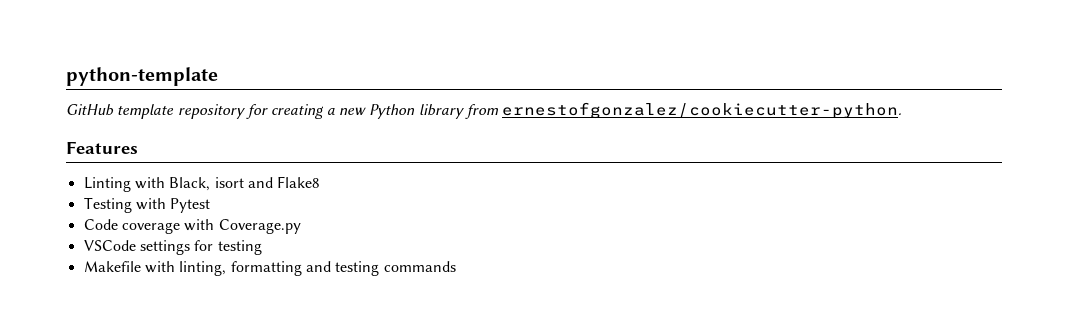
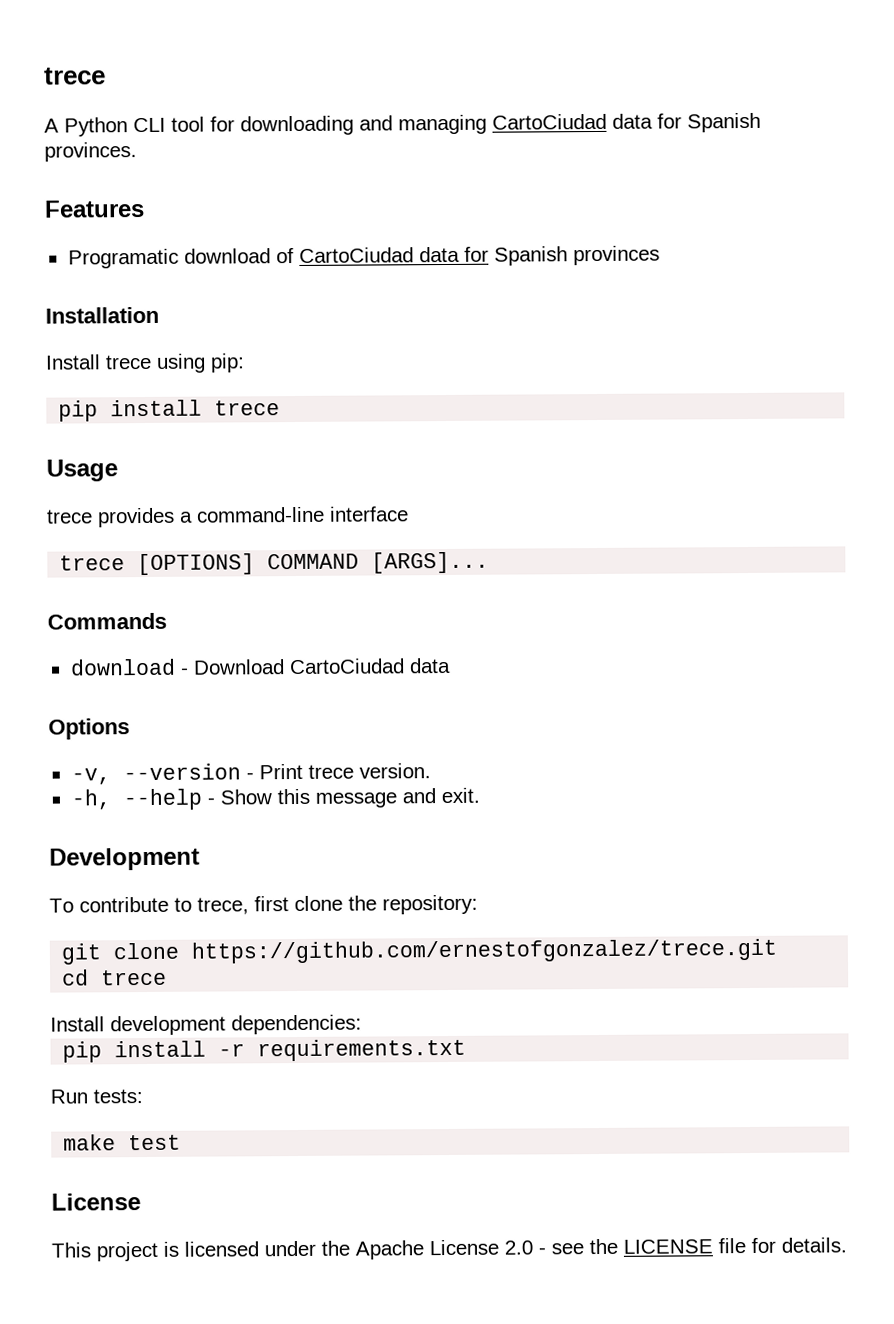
[66,67,218,86] [66,102,903,119] [66,141,138,154] [83,176,320,192] [83,197,211,213] [83,219,301,234] [83,240,262,255] [83,261,456,276] python-template // GitHub template repository for creating a new Python library from ernestofgonzalez/cookiecutter-python. // Features // Linting with Black, isort and Flake8 // Testing with Pytest // Code coverage with Coverage.py // VSCode settings for testing // Makefile with linting, formatting and testing commands -> [44,67,106,85] [44,112,761,137] [44,142,137,162] [44,199,145,218] [67,245,660,269] [45,306,159,324] [45,353,245,373] [58,399,281,422] [46,459,118,482] [46,506,409,528] [59,551,490,576] [47,612,167,630] [69,657,451,676] [48,718,130,740] [70,763,431,785] [70,787,480,811] [49,847,200,871] [49,894,478,915] [61,938,778,965] [62,969,168,986] [50,1014,362,1036] [62,1038,467,1063] [50,1089,143,1104] [63,1134,182,1151] [51,1193,141,1211] [51,1237,847,1262] trece // A Python CLI tool for downloading and managing CartoCiudad data for Spanish provinces. // Features // Programatic download of CartoCiudad data for Spanish provinces // Installation // Install trece using pip: // pip install trece // Usage // trece provides a command-line interface // trece [OPTIONS] COMMAND [ARGS]... // Commands // download - Download CartoCiudad data // Options // -v, --version - Print trece version. // -h, --help - Show this message and exit. // Development // To contribute to trece, first clone the repository: // git clone https://github.com/ernestofgonzalez/trece.git // cd trece // Install development dependencies: // pip install -r requirements.txt // Run tests: // make test // License // This project is licensed under the Apache License 2.0 - see the LICENSE file for details.

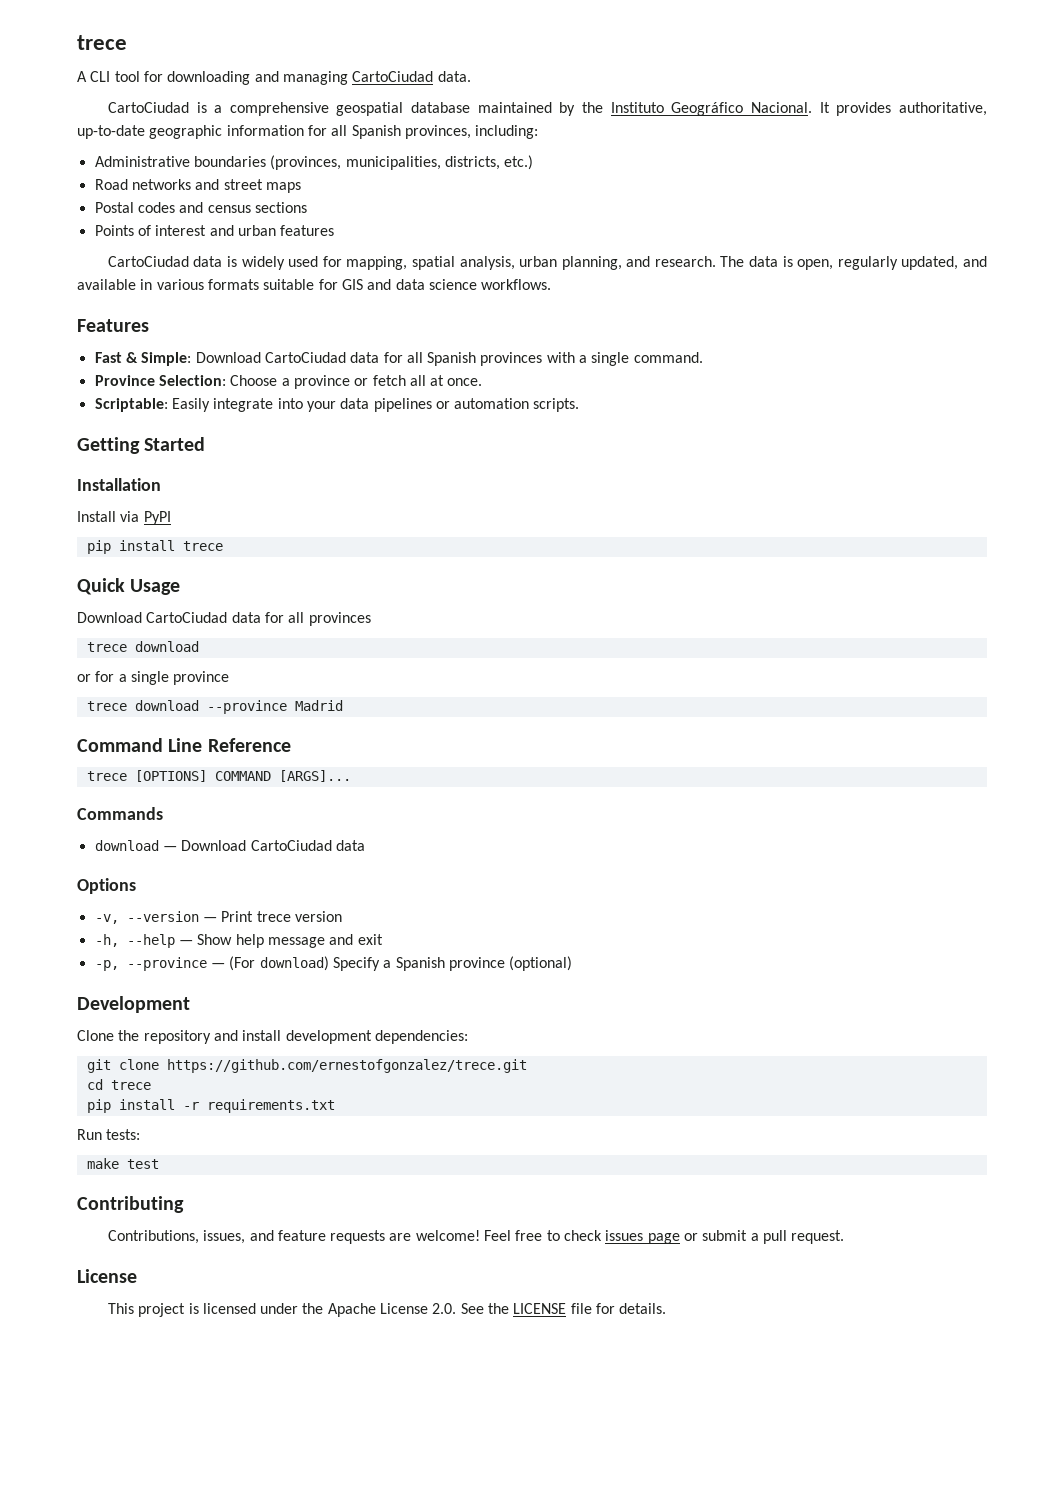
[64,117,128,137] Python -> (87, 76) none
[612,112,761,133] [44,142,137,162] [44,199,145,218] [67,246,489,269] data for Spanish provinces. // Features // Programatic download of CartoCiudad data for -> [437,71,471,82] [107,102,987,116] [77,125,539,139] [94,155,534,170] [94,179,301,193] [94,202,307,213] [94,225,335,236] [107,256,988,270] [77,279,552,290] [77,319,149,332] [94,352,423,366] data. // CartoCiudad is a comprehensive geospatial database maintained by the Instituto Geográfico Nacional. It provides authoritative, up-to-date geographic information for all Spanish provinces, including: // Administrative boundaries (provinces, municipalities, districts, etc.) // Road networks and street maps // Postal codes and census sections // Points of interest and urban features // CartoCiudad data is widely used for mapping, spatial analysis, urban planning, and research. The data is open, regularly updated, and available in various formats suitable for GIS and data science workflows. // Features // Fast & Simple: Download CartoCiudad data for all
(660, 255) none -> [546,352,703,366] [94,375,483,389] [94,398,580,412] [77,437,206,454] with a single command. // Province Selection: Choose a province or fetch all at once. // Scriptable: Easily integrate into your data pipelines or automation scripts. // Getting Started
[105,353,245,373] trece using pip: -> [120,511,171,525] via PyPI
(281, 408) none -> [77,578,125,595] Quick
[46,506,409,528] trece provides a command-line interface -> [77,612,371,626] [86,641,199,652] [77,671,230,685] [86,700,343,714] [77,738,291,752] Download CartoCiudad data for all provinces // trece download // or for a single province // trece download --province Madrid // Command Line Reference
[180,667,189,675] - -> [162,846,177,851] —
[245,772,254,780] - -> [202,917,217,922] —
[358,763,431,779] version. -> [294,911,342,922] version
[206,787,480,808] [49,847,200,871] [49,894,478,915] - Show this message and exit. // Development // To contribute to trece, first clone the repository: -> [178,934,383,948] [94,956,573,971] [77,996,190,1013] [77,1030,468,1044] — Show help message and exit // -p, --province — (For download) Specify a Spanish province (optional) // Development // Clone the repository and install development dependencies:
[50,1014,362,1036] // Install development dependencies: -> (151, 1085) none
(182, 1142) none -> [77,1196,184,1213] [107,1230,845,1244] // Contributing // Contributions, issues, and feature requests are welcome! Feel free to check issues page or submit a pull request.
[504,1240,584,1255] 2.0 - see -> [432,1303,484,1314] 2.0. See

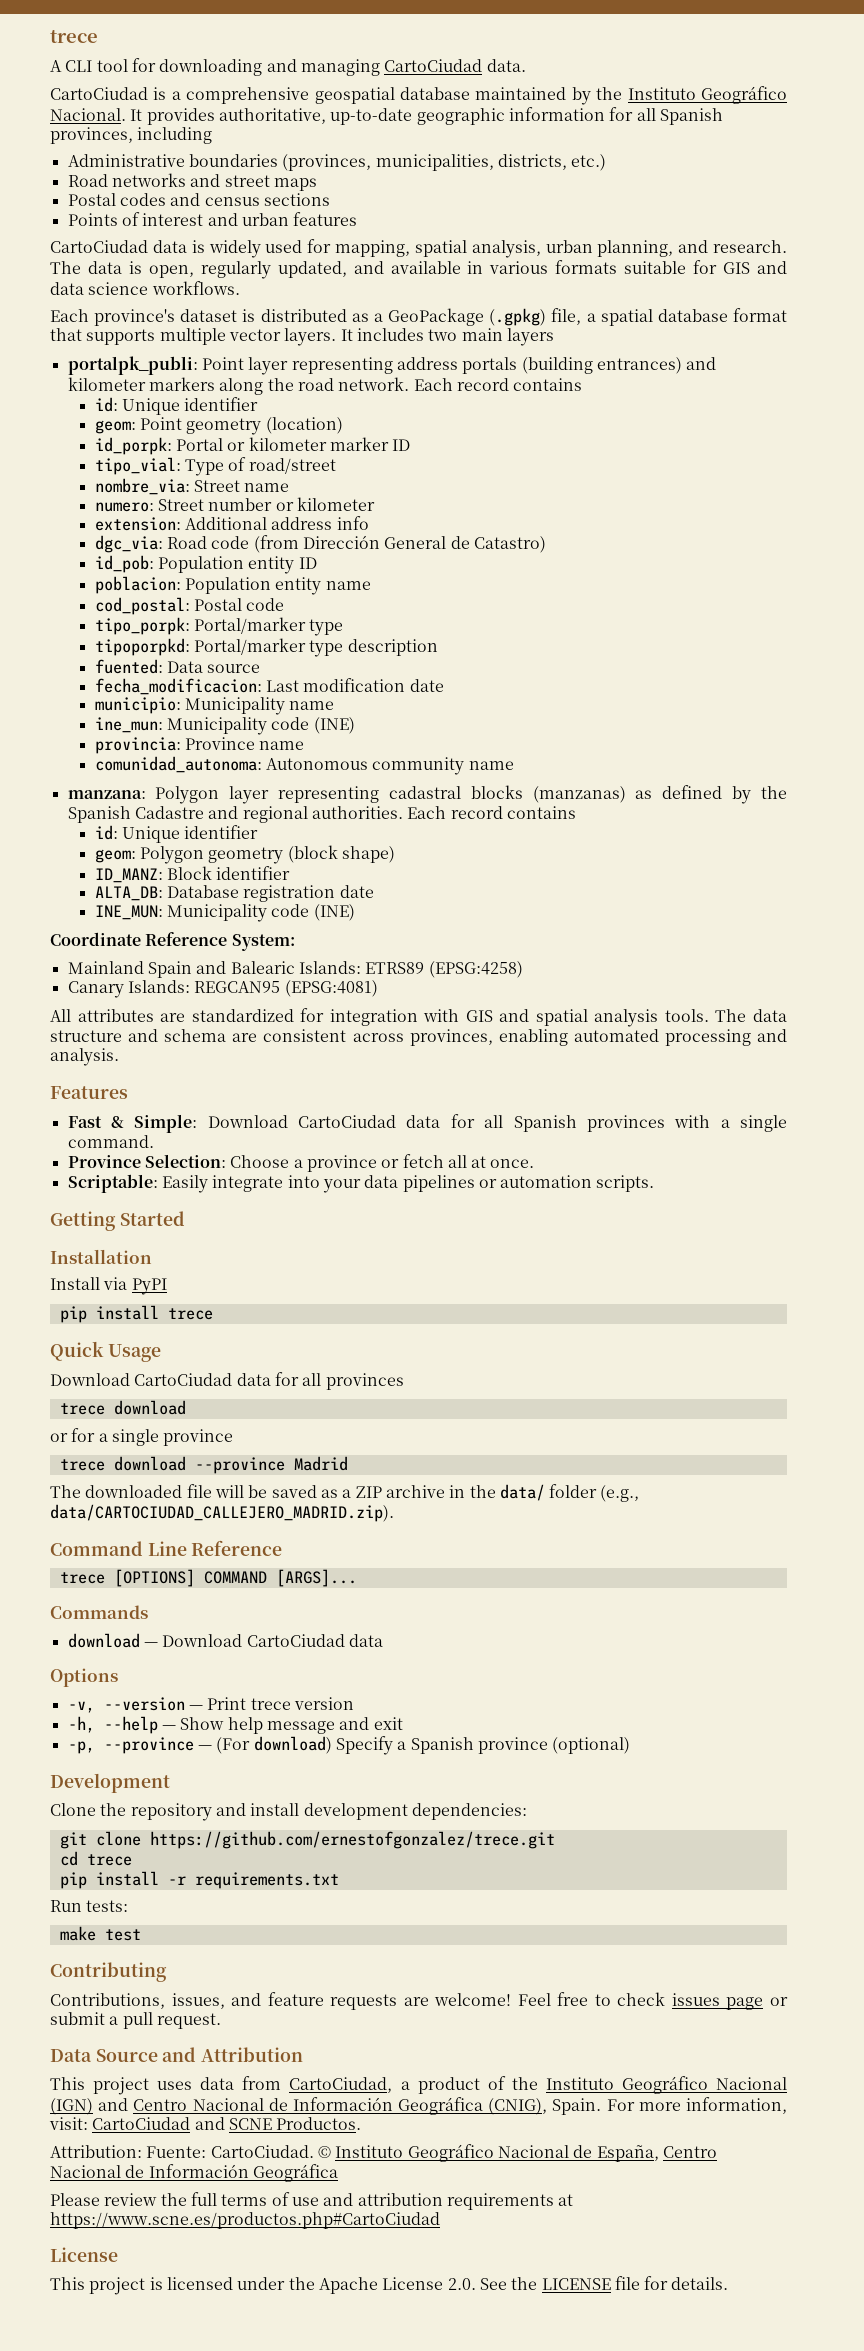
[475,125,539,139] including: -> [137,127,213,144] including
(552, 284) none -> [50,308,787,326] [50,328,554,346] [67,356,717,375] [67,377,583,395] [94,397,259,415] [94,417,343,435] [94,437,411,455] [94,457,336,476] [94,478,290,495] [94,497,375,512] [94,516,369,531] [94,535,546,553] [94,555,317,574] [94,576,371,595] [94,597,285,615] [94,617,344,636] [94,638,438,657] [94,659,261,674] [94,678,444,695] [94,697,335,715] [94,717,355,735] [94,737,305,754] [94,756,514,775] [67,785,788,804] [67,806,576,823] [94,825,259,843] [94,845,395,864] [94,866,291,883] [94,885,374,902] [94,904,355,922] [50,932,295,951] [67,961,523,978] [67,980,378,998] [50,1008,788,1027] [50,1029,788,1046] [50,1048,119,1066] // Each province's dataset is distributed as a GeoPackage (.gpkg) file, a spatial database format that supports multiple vector layers. It includes two main layers // portalpk_publi: Point layer representing address portals (building entrances) and kilometer markers along the road network. Each record contains // id: Unique identifier // geom: Point geometry (location) // id_porpk: Portal or kilometer marker ID // tipo_vial: Type of road/street // nombre_via: Street name // numero: Street number or kilometer // extension: Additional address info // dgc_via: Road code (from Dirección General de Catastro) // id_pob: Population entity ID // poblacion: Population entity name // cod_postal: Postal code // tipo_porpk: Portal/marker type // tipoporpkd: Portal/marker type description // fuented: Data source // fecha_modificacion: Last modification date // municipio: Municipality name // ine_mun: Municipality code (INE) // provincia: Province name // comunidad_autonoma: Autonomous community name // manzana: Polygon layer representing cadastral blocks (manzanas) as defined by the Spanish Cadastre and regional authorities. Each record contains // id: Unique identifier // geom: Polygon geometry (block shape) // ID_MANZ: Block identifier // ALTA_DB: Database registration date // INE_MUN: Municipality code (INE) // Coordinate Reference System: // Mainland Spain and Balearic Islands: ETRS89 (EPSG:4258) // Canary Islands: REGCAN95 (EPSG:4081) // All attributes are standardized for integration with GIS and spatial analysis tools. The data structure and schema are consistent across provinces, enabling automated processing and analysis.
(343, 705) none -> [50,1484,640,1502] [50,1504,394,1522] // The downloaded file will be saved as a ZIP archive in the data/ folder (e.g., data/CARTOCIUDAD_CALLEJERO_MADRID.zip).
(845, 1237) none -> [50,2047,304,2062] [50,2076,787,2095] [50,2097,787,2115] [49,2117,362,2130] [50,2144,717,2162] [50,2164,338,2182] [50,2192,574,2210] [50,2212,440,2229] // Data Source and Attribution // This project uses data from CartoCiudad, a product of the Instituto Geográfico Nacional (IGN) and Centro Nacional de Información Geográfica (CNIG), Spain. For more information, visit: CartoCiudad and SCNE Productos. // Attribution: Fuente: CartoCiudad. © Instituto Geográfico Nacional de España, Centro Nacional de Información Geográfica // Please review the full terms of use and attribution requirements at https://www.scne.es/productos.php#CartoCiudad

